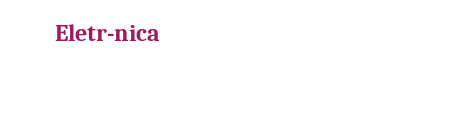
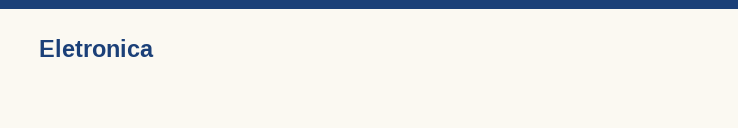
[55,24,160,41] Eletr-nica -> [39,39,154,57] Eletronica

